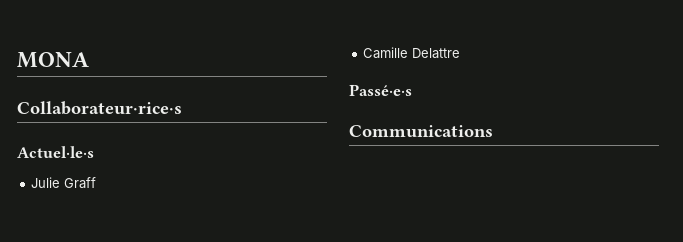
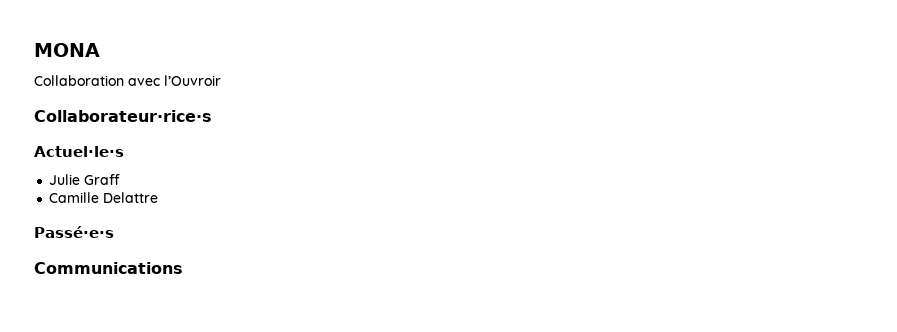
(89, 60) none -> [34,75,221,86] // Collaboration avec l’Ouvroir

